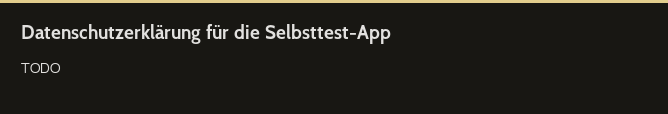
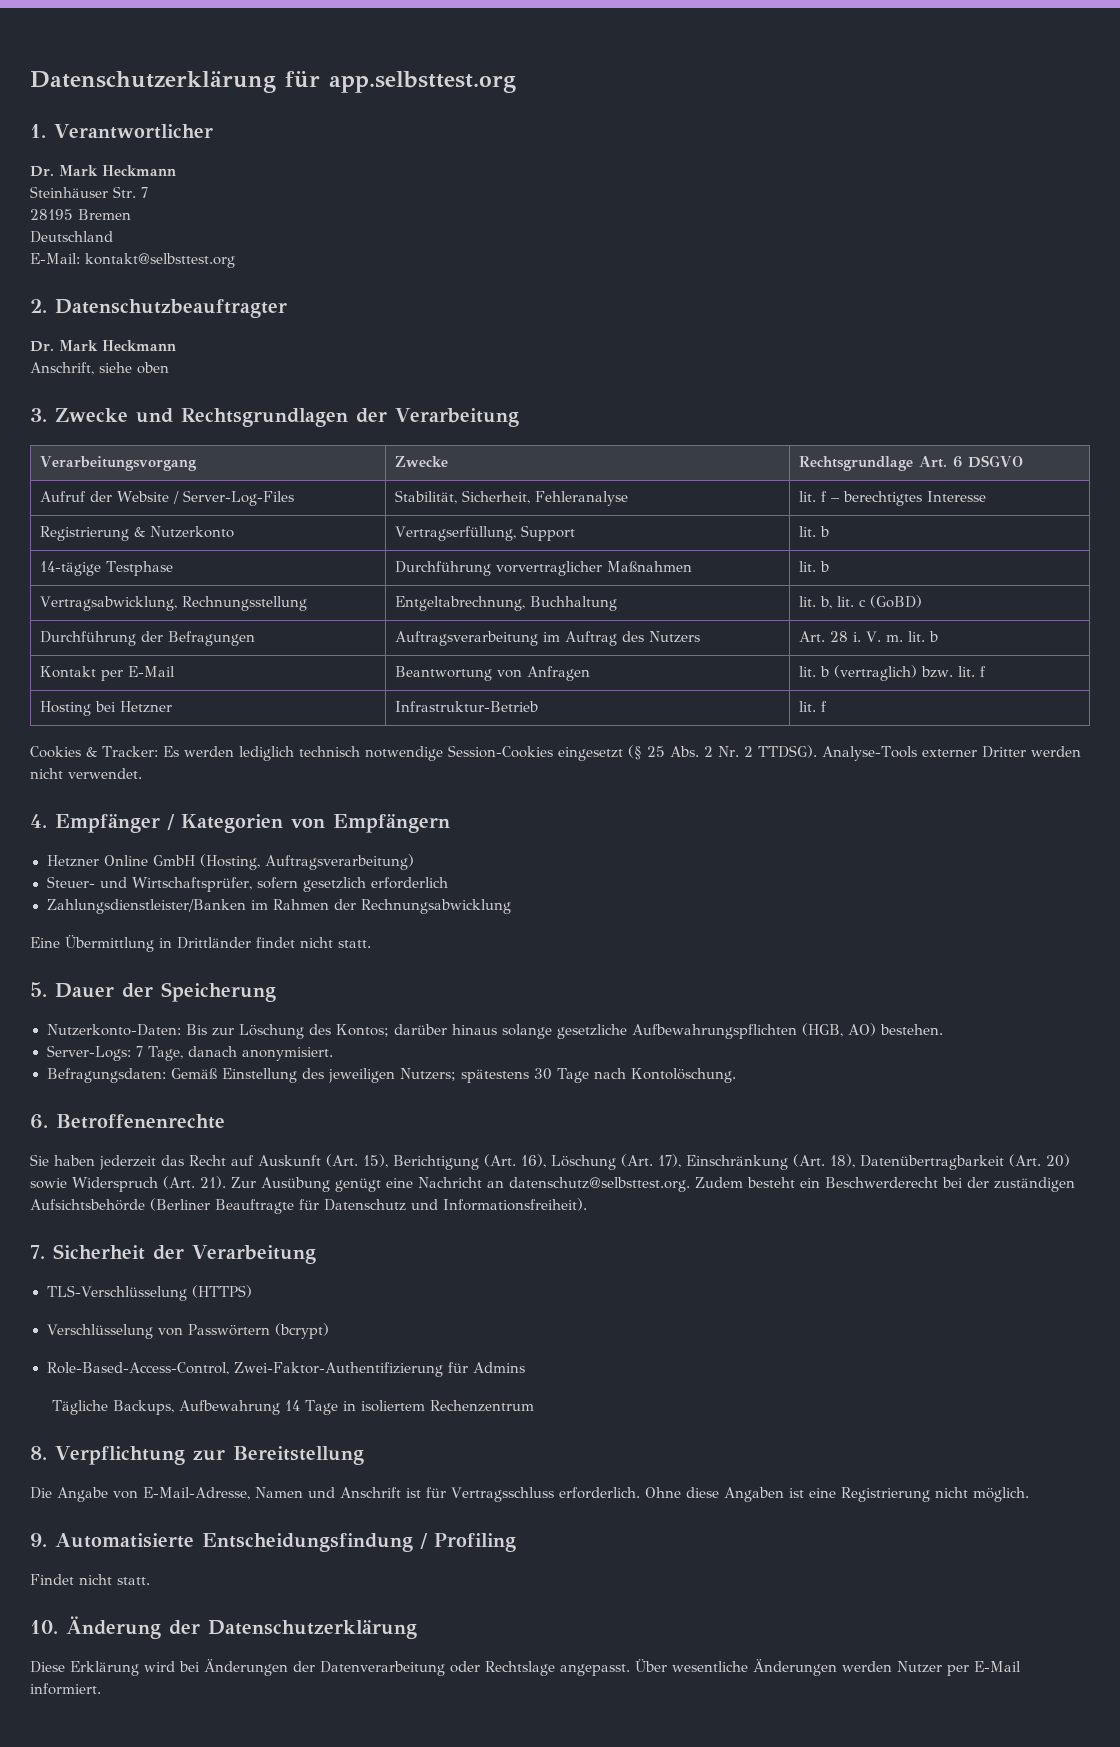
[234,24,392,44] [21,63,61,73] die Selbsttest-App // TODO -> [329,71,516,93] [30,124,213,139] [30,165,176,177] [30,186,148,198] [30,209,131,220] [30,231,113,243] [30,253,235,268] [30,299,287,318] [30,340,176,352] [30,362,169,375] [30,408,519,427] [39,456,197,471] [394,456,448,467] [798,455,1023,471] [39,490,294,506] [394,490,628,506] [798,491,986,506] [39,526,234,541] [394,525,575,541] [798,526,829,537] [39,561,173,576] [394,561,692,576] [798,561,829,572] [39,596,307,611] [394,596,617,611] [798,595,922,609] [39,631,255,646] [394,631,700,646] [798,631,938,642] [39,666,175,681] [394,666,590,681] [798,665,986,681] [39,701,172,716] [394,701,538,712] [798,701,827,712] [30,745,1081,761] [30,768,142,779] [30,814,450,833] [46,854,414,870] [46,876,448,892] [46,899,511,914] [30,935,371,952] [30,982,276,1002] [46,1023,943,1039] [46,1045,334,1061] [46,1068,737,1083] [30,1114,225,1129] [30,1154,1070,1170] [30,1176,1075,1192] [30,1198,587,1214] [30,1244,316,1264] [46,1285,253,1301] [46,1323,330,1339] [46,1362,525,1377] [51,1400,534,1415] [30,1446,364,1465] [30,1487,1029,1502] [30,1533,516,1552] [30,1574,150,1585] [30,1616,417,1639] [30,1659,1021,1676] [30,1683,101,1695] app.selbsttest.org // 1. Verantwortlicher // Dr. Mark Heckmann // Steinhäuser Str. 7 // 28195 Bremen // Deutschland // E-Mail: kontakt@selbsttest.org // 2. Datenschutzbeauftragter // Dr. Mark Heckmann // Anschrift, siehe oben // 3. Zwecke und Rechtsgrundlagen der Verarbeitung // Verarbeitungsvorgang | Zwecke | Rechtsgrundlage Art. 6 DSGVO // Aufruf der Website / Server-Log-Files | Stabilität, Sicherheit, Fehleranalyse | lit. f – berechtigtes Interesse // Registrierung & Nutzerkonto | Vertragserfüllung, Support | lit. b // 14-tägige Testphase | Durchführung vorvertraglicher Maßnahmen | lit. b // Vertragsabwicklung, Rechnungsstellung | Entgeltabrechnung, Buchhaltung | lit. b, lit. c (GoBD) // Durchführung der Befragungen | Auftragsverarbeitung im Auftrag des Nutzers | Art. 28 i. V. m. lit. b // Kontakt per E-Mail | Beantwortung von Anfragen | lit. b (vertraglich) bzw. lit. f // Hosting bei Hetzner | Infrastruktur-Betrieb | lit. f // Cookies & Tracker: Es werden lediglich technisch notwendige Session-Cookies eingesetzt (§ 25 Abs. 2 Nr. 2 TTDSG). Analyse-Tools externer Dritter werden nicht verwendet. // 4. Empfänger / Kategorien von Empfängern // Hetzner Online GmbH (Hosting, Auftragsverarbeitung) // Steuer- und Wirtschaftsprüfer, sofern gesetzlich erforderlich // Zahlungsdienstleister/Banken im Rahmen der Rechnungsabwicklung // Eine Übermittlung in Drittländer findet nicht statt. // 5. Dauer der Speicherung // Nutzerkonto-Daten: Bis zur Löschung des Kontos; darüber hinaus solange gesetzliche Aufbewahrungspflichten (HGB, AO) bestehen. // Server-Logs: 7 Tage, danach anonymisiert. // Befragungsdaten: Gemäß Einstellung des jeweiligen Nutzers; spätestens 30 Tage nach Kontolöschung. // 6. Betroffenenrechte // Sie haben jederzeit das Recht auf Auskunft (Art. 15), Berichtigung (Art. 16), Löschung (Art. 17), Einschränkung (Art. 18), Datenübertragbarkeit (Art. 20) sowie Widerspruch (Art. 21). Zur Ausübung genügt eine Nachricht an datenschutz@selbsttest.org. Zudem besteht ein Beschwerderecht bei der zuständigen Aufsichtsbehörde (Berliner Beauftragte für Datenschutz und Informationsfreiheit). // 7. Sicherheit der Verarbeitung // TLS-Verschlüsselung (HTTPS) // Verschlüsselung von Passwörtern (bcrypt) // Role-Based-Access-Control, Zwei-Faktor-Authentifizierung für Admins // Tägliche Backups, Aufbewahrung 14 Tage in isoliertem Rechenzentrum // 8. Verpflichtung zur Bereitstellung // Die Angabe von E-Mail-Adresse, Namen und Anschrift ist für Vertragsschluss erforderlich. Ohne diese Angaben ist eine Registrierung nicht möglich. // 9. Automatisierte Entscheidungsfindung / Profiling // Findet nicht statt. // 10. Änderung der Datenschutzerklärung // Diese Erklärung wird bei Änderungen der Datenverarbeitung oder Rechtslage angepasst. Über wesentliche Änderungen werden Nutzer per E-Mail informiert.

